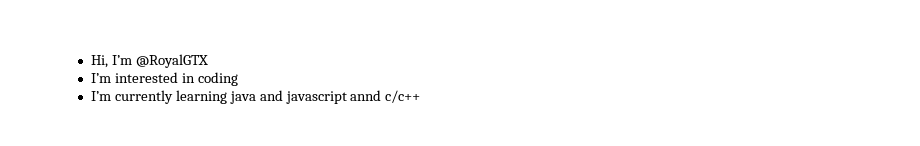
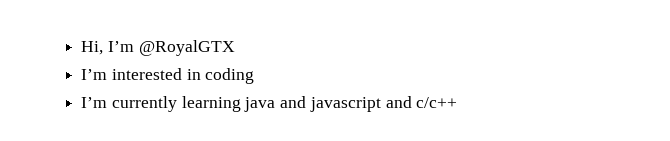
[350,90,382,101] annd -> [385,96,412,108] and

